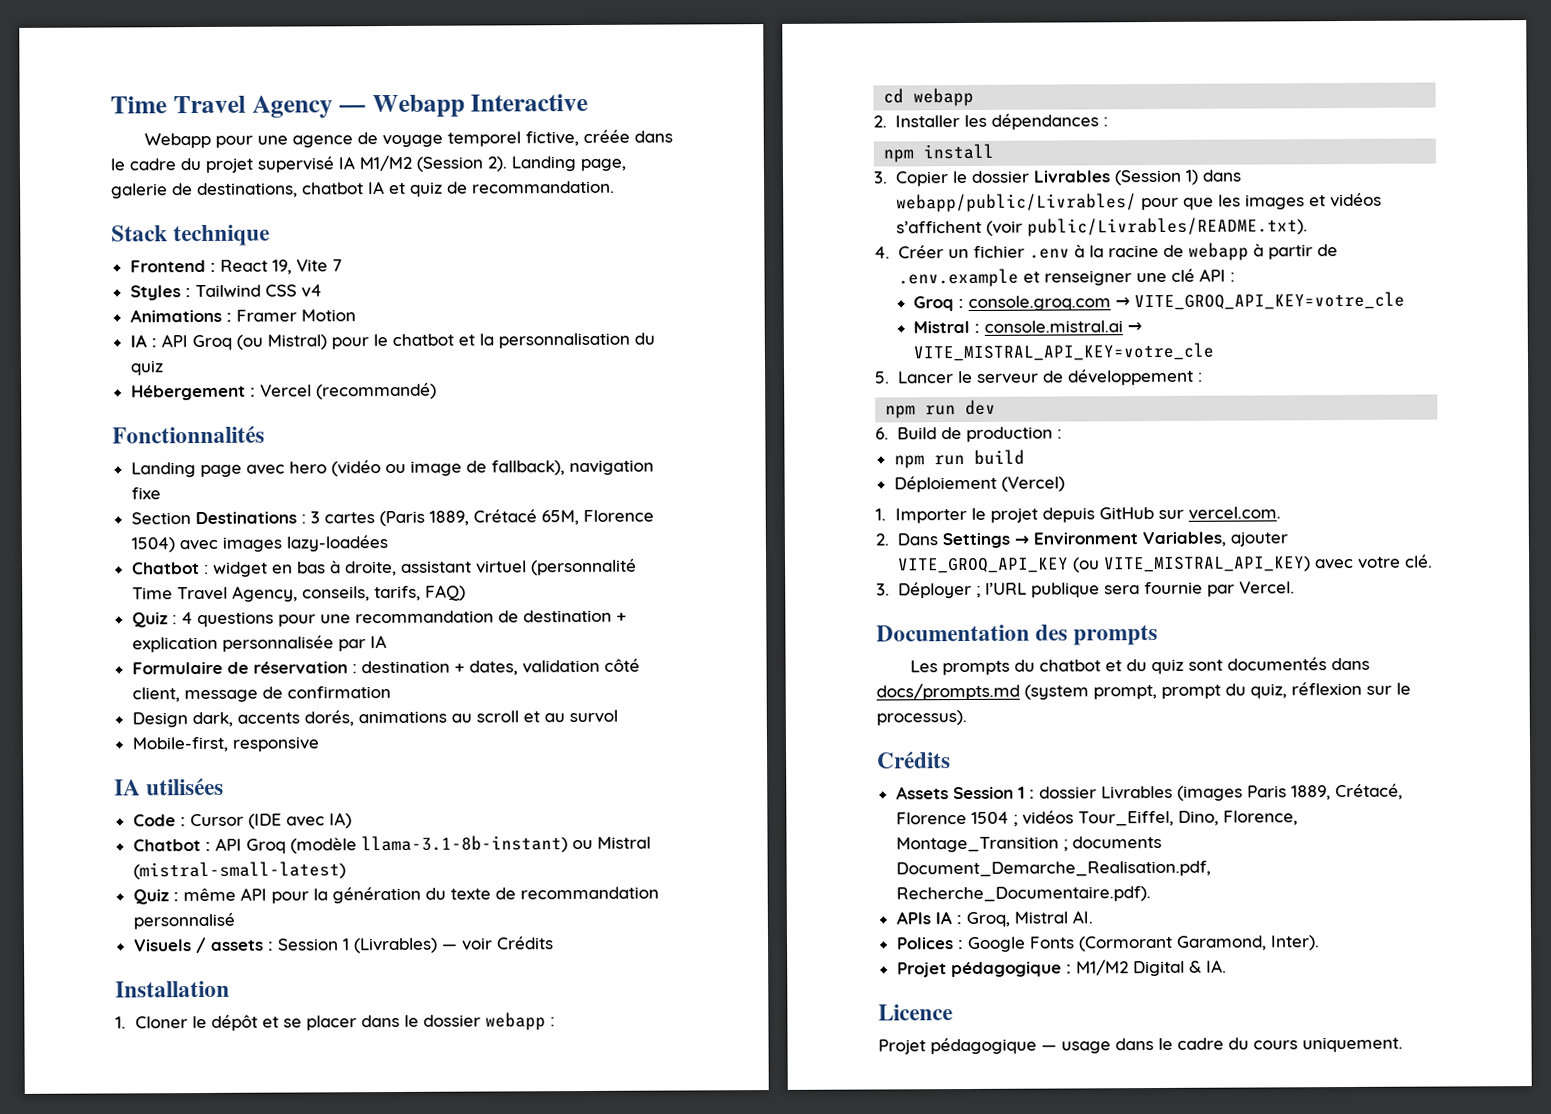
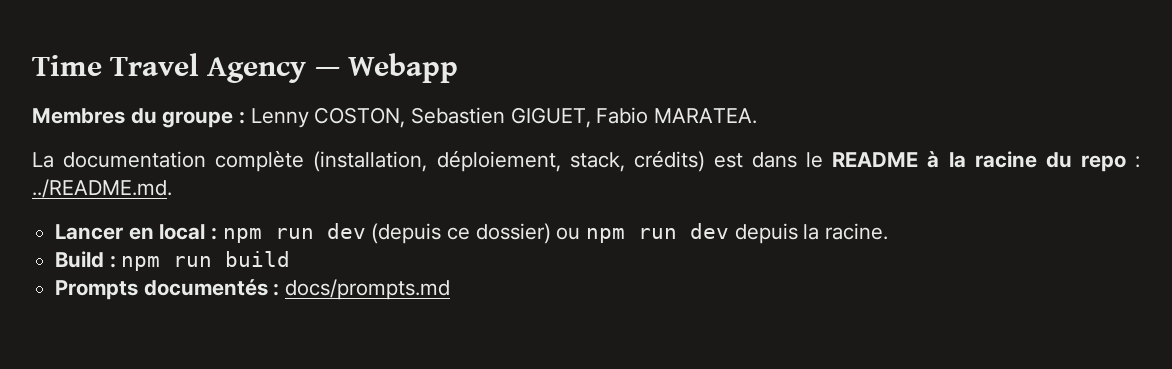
[470,93,589,112] [143,129,673,149] [110,154,626,173] [111,180,615,199] [111,224,271,247] [129,259,342,275] [129,284,322,301] [129,308,356,323] [129,332,655,351] [129,360,164,376] [130,382,437,401] [112,425,265,444] [130,459,654,478] [130,487,161,500] [130,509,654,527] [130,535,388,553] [131,558,637,577] [131,584,466,602] [131,609,627,628] [131,635,387,653] [131,658,640,676] [131,686,391,703] [131,709,618,728] [131,736,320,753] [114,777,225,796] [132,812,352,829] [132,835,651,854] [132,861,346,880] [132,886,659,905] [132,912,235,930] [132,936,554,954] [115,980,230,998] [115,1012,556,1031] [883,87,975,107] [873,113,1108,130] [883,143,995,163] [873,169,1242,187] [895,192,1382,213] [895,217,1308,237] [874,242,1338,261] [897,268,1235,288] [913,291,1406,312] [913,320,1143,334] [913,342,1215,362] [875,368,1203,386] [885,399,997,419] [875,426,1062,443] Interactive // Webapp pour une agence de voyage temporel fictive, créée dans le cadre du projet supervisé IA M1/M2 (Session 2). Landing page, galerie de destinations, chatbot IA et quiz de recommandation. // Stack technique // Frontend : React 19, Vite 7 // Styles : Tailwind CSS v4 // Animations : Framer Motion // IA : API Groq (ou Mistral) pour le chatbot et la personnalisation du quiz // Hébergement : Vercel (recommandé) // Fonctionnalités // Landing page avec hero (vidéo ou image de fallback), navigation fixe // Section Destinations : 3 cartes (Paris 1889, Crétacé 65M, Florence 1504) avec images lazy-loadées // Chatbot : widget en bas à droite, assistant virtuel (personnalité Time Travel Agency, conseils, tarifs, FAQ) // Quiz : 4 questions pour une recommandation de destination + explication personnalisée par IA // Formulaire de réservation : destination + dates, validation côté client, message de confirmation // Design dark, accents dorés, animations au scroll et au survol // Mobile-first, responsive // IA utilisées // Code : Cursor (IDE avec IA) // Chatbot : API Groq (modèle llama-3.1-8b-instant) ou Mistral (mistral-small-latest) // Quiz : même API pour la génération du texte de recommandation personnalisé // Visuels / assets : Session 1 (Livrables) — voir Crédits // Installation // 1. Cloner le dépôt et se placer dans le dossier webapp : // cd webapp // 2. Installer les dépendances : // npm install // 3. Copier le dossier Livrables (Session 1) dans webapp/public/Livrables/ pour que les images et vidéos s’affichent (voir public/Livrables/README.txt). // 4. Créer un fichier .env à la racine de webapp à partir de .env.example et renseigner une clé API : // Groq : console.groq.com → VITE_GROQ_API_KEY=votre_cle // Mistral : console.mistral.ai → VITE_MISTRAL_API_KEY=votre_cle // 5. Lancer le serveur de développement : // npm run dev // 6. Build de production : // -> [32,107,758,128] [32,150,1140,172] [32,179,172,198] [55,223,889,244] [55,251,116,268] // Membres du groupe : Lenny COSTON, Sebastien GIGUET, Fabio MARATEA. // La documentation complète (installation, déploiement, stack, crédits) est dans le README à la racine du repo : ../README.md. // Lancer en local : npm run dev (depuis ce dossier) ou npm run dev depuis la racine. // Build :
[893,475,1065,493] [875,506,1282,524] [875,531,1288,549] [897,554,1433,574] [876,581,1295,599] [876,624,1159,646] [909,657,1370,676] [876,681,1411,701] [876,710,967,726] [877,751,951,769] [895,783,1403,801] [895,810,1298,827] [895,835,1162,853] [895,860,1211,878] [895,886,1151,903] [895,910,1093,928] [895,935,1320,953] [896,959,1227,978] [878,1004,953,1021] [878,1036,1403,1055] Déploiement (Vercel) // 1. Importer le projet depuis GitHub sur vercel.com. // 2. Dans Settings → Environment Variables, ajouter VITE_GROQ_API_KEY (ou VITE_MISTRAL_API_KEY) avec votre clé. // 3. Déployer ; l’URL publique sera fournie par Vercel. // Documentation des prompts // Les prompts du chatbot et du quiz sont documentés dans docs/prompts.md (system prompt, prompt du quiz, réflexion sur le processus). // Crédits // Assets Session 1 : dossier Livrables (images Paris 1889, Crétacé, Florence 1504 ; vidéos Tour_Eiffel, Dino, Florence, Montage_Transition ; documents Document_Demarche_Realisation.pdf, Recherche_Documentaire.pdf). // APIs IA : Groq, Mistral AI. // Polices : Google Fonts (Cormorant Garamond, Inter). // Projet pédagogique : M1/M2 Digital & IA. // Licence // Projet pédagogique — usage dans le cadre du cours uniquement. -> [55,279,451,300] Prompts documentés : docs/prompts.md

